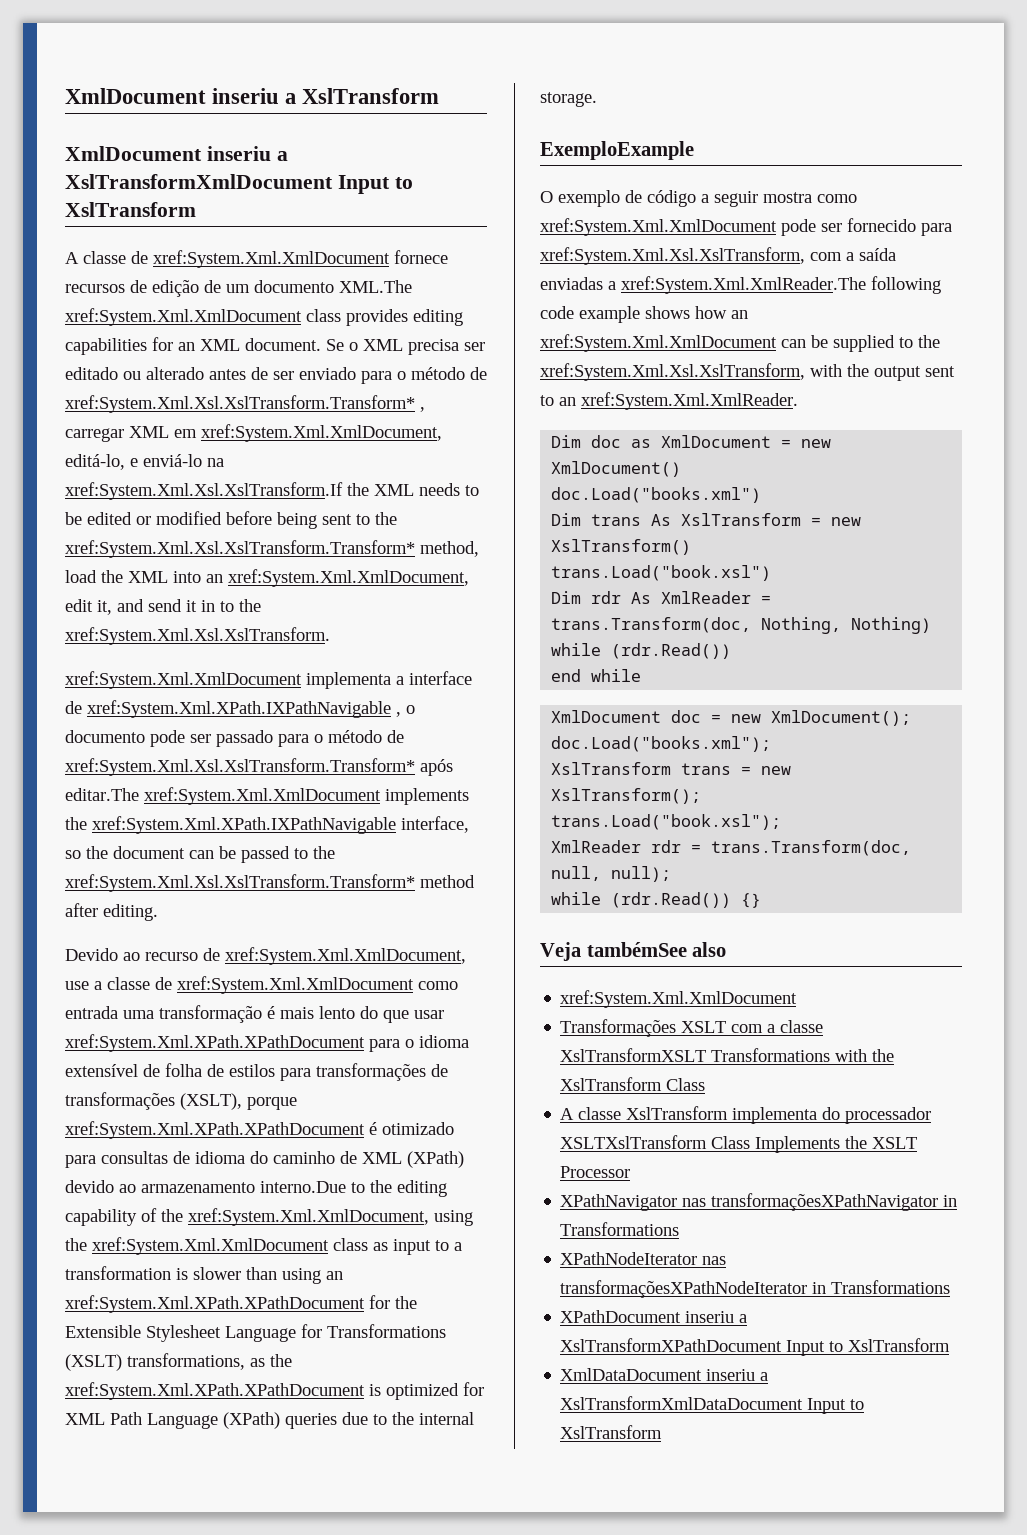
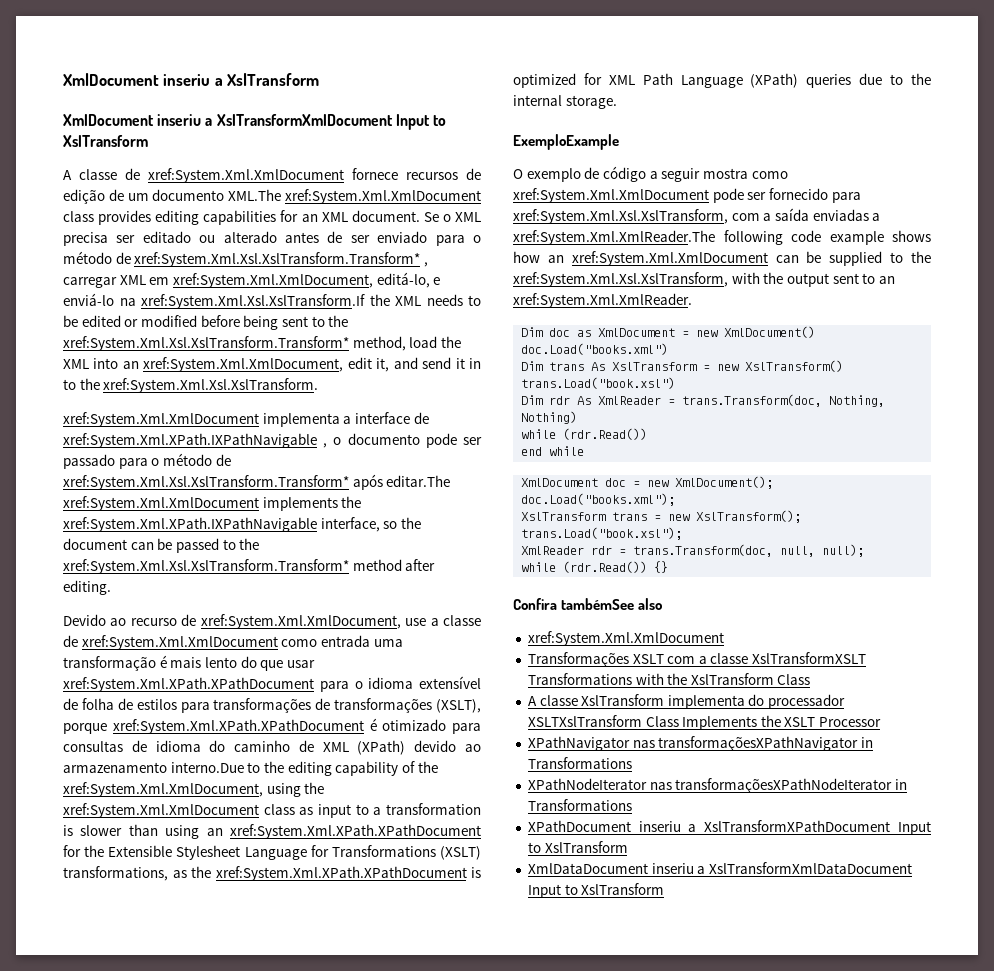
[540,942,581,961] Veja -> [513,598,557,610] Confira

